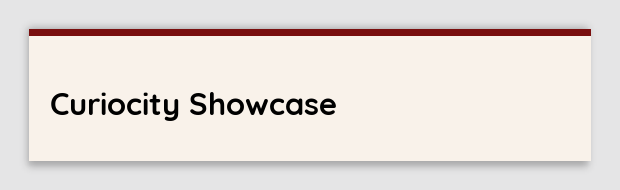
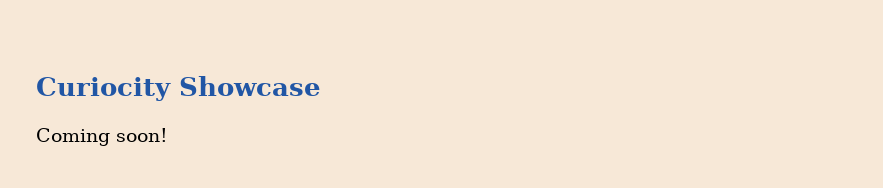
(337, 103) none -> [36,128,168,146] // Coming soon!

